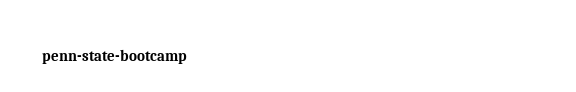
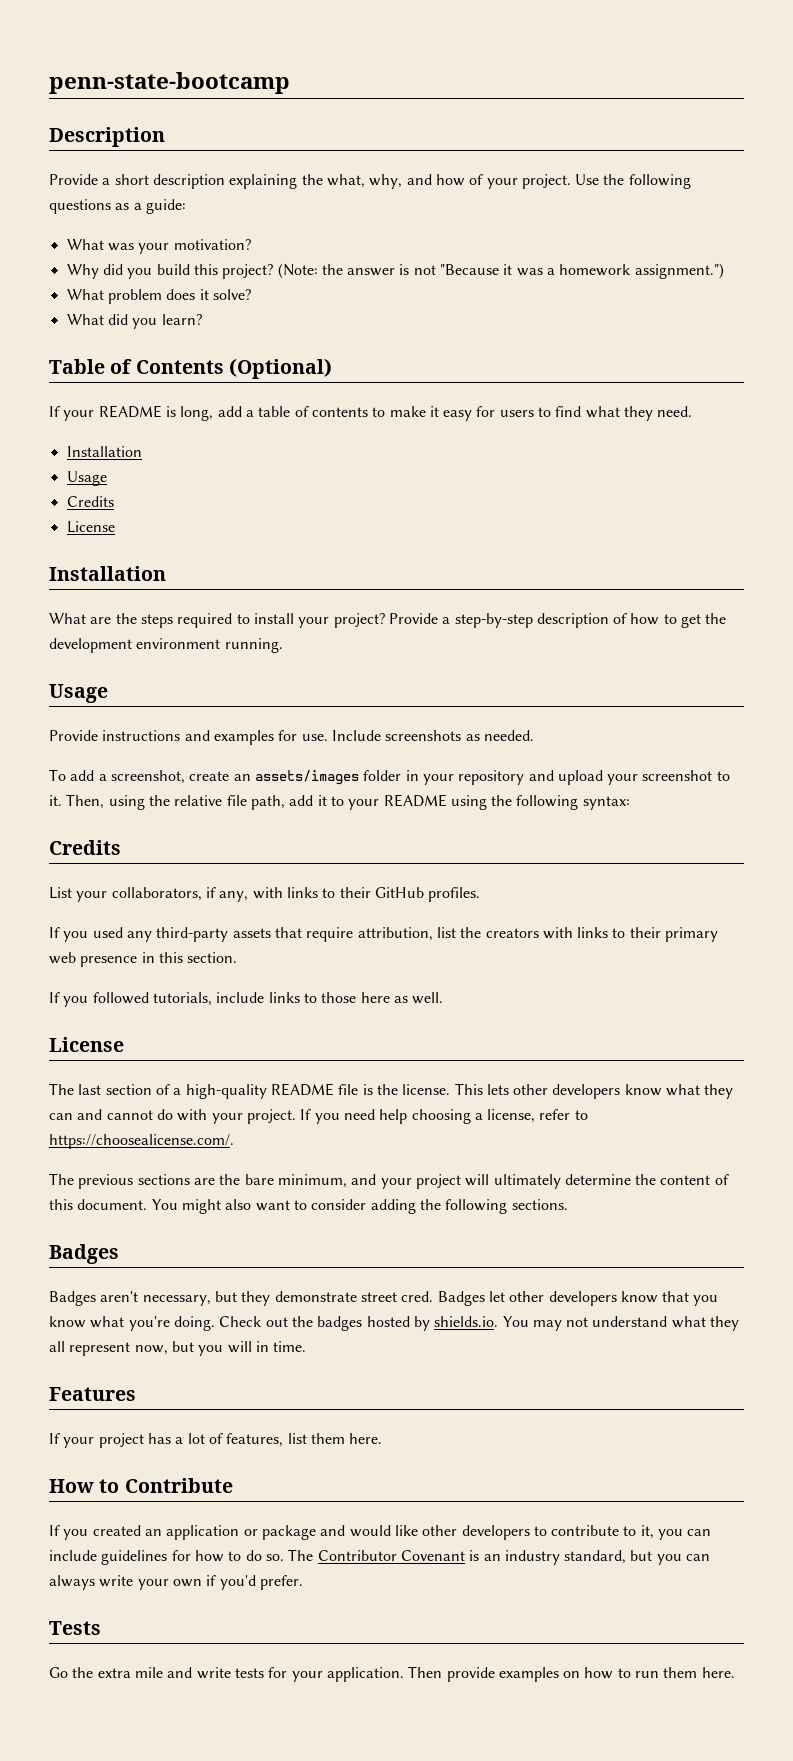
(187, 56) none -> [49,127,165,147] [49,174,691,189] [49,199,186,214] [66,239,251,254] [66,263,724,279] [66,289,251,304] [66,314,202,329] [49,358,332,379] [49,405,693,421] [66,446,142,457] [66,471,107,486] [66,496,114,507] [66,521,115,533] [49,566,166,581] [49,613,727,628] [49,638,283,653] [49,684,108,703] [49,730,534,745] [49,769,730,785] [49,794,630,810] [49,840,121,855] [49,887,481,902] [49,927,719,942] [49,952,238,967] [49,992,444,1007] [49,1037,124,1052] [49,1083,734,1099] [49,1109,588,1124] [49,1134,234,1149] [49,1173,729,1189] [49,1199,568,1214] [49,1244,119,1264] [49,1291,719,1306] [49,1316,740,1331] [49,1341,307,1356] [49,1387,136,1401] [49,1433,383,1448] [49,1478,233,1493] [49,1525,712,1540] [49,1549,711,1565] [49,1575,303,1590] [49,1621,101,1635] [49,1666,735,1682] // Description // Provide a short description explaining the what, why, and how of your project. Use the following questions as a guide: // What was your motivation? // Why did you build this project? (Note: the answer is not "Because it was a homework assignment.") // What problem does it solve? // What did you learn? // Table of Contents (Optional) // If your README is long, add a table of contents to make it easy for users to find what they need. // Installation // Usage // Credits // License // Installation // What are the steps required to install your project? Provide a step-by-step description of how to get the development environment running. // Usage // Provide instructions and examples for use. Include screenshots as needed. // To add a screenshot, create an assets/images folder in your repository and upload your screenshot to it. Then, using the relative file path, add it to your README using the following syntax: // Credits // List your collaborators, if any, with links to their GitHub profiles. // If you used any third-party assets that require attribution, list the creators with links to their primary web presence in this section. // If you followed tutorials, include links to those here as well. // License // The last section of a high-quality README file is the license. This lets other developers know what they can and cannot do with your project. If you need help choosing a license, refer to https://choosealicense.com/. // The previous sections are the bare minimum, and your project will ultimately determine the content of this document. You might also want to consider adding the following sections. // Badges // Badges aren't necessary, but they demonstrate street cred. Badges let other developers know that you know what you're doing. Check out the badges hosted by shields.io. You may not understand what they all represent now, but you will in time. // Features // If your project has a lot of features, list them here. // How to Contribute // If you created an application or package and would like other developers to contribute to it, you can include guidelines for how to do so. The Contributor Covenant is an industry standard, but you can always write your own if you'd prefer. // Tests // Go the extra mile and write tests for your application. Then provide examples on how to run them here.

